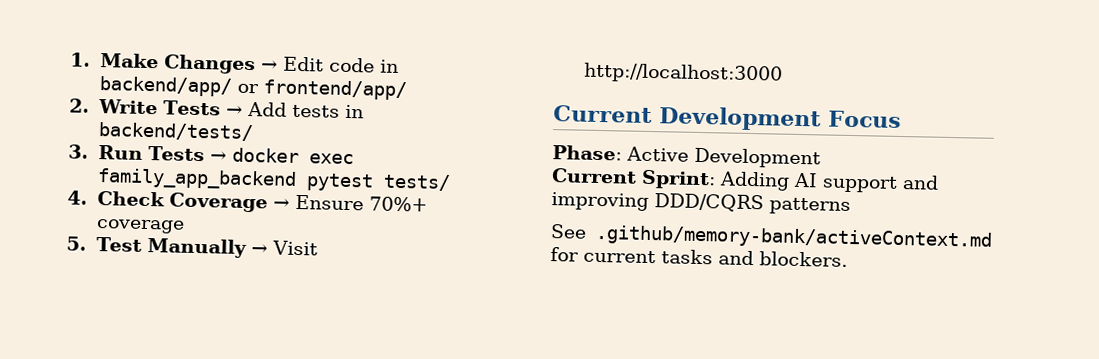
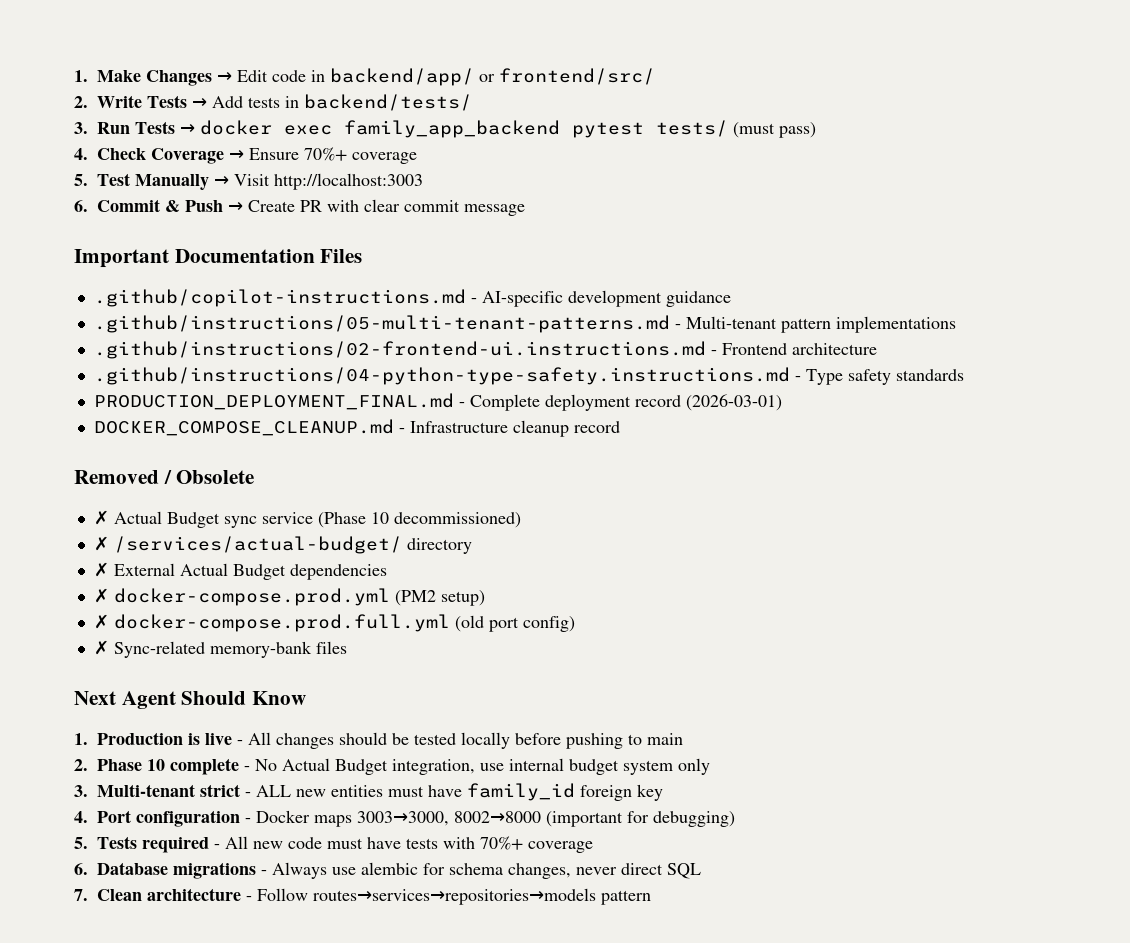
[262,79,407,101] frontend/app/ -> [499,68,655,85] frontend/src/
(451, 182) none -> [733,122,816,138] (must pass)
[582,62,783,85] [553,105,901,132] [552,145,821,169] [551,168,939,193] [551,192,851,215] [550,224,993,251] [550,247,848,267] http://localhost:3000 // Current Development Focus // Phase: Active Development // Current Sprint: Adding AI support and improving DDD/CQRS patterns // See .github/memory-bank/activeContext.md for current tasks and blockers. -> [274,173,423,190] [74,199,525,216] [74,249,363,268] [93,289,731,307] [93,315,956,333] [93,341,877,359] [93,367,964,385] [93,393,782,411] [93,419,620,437] [74,470,255,484] [93,510,521,528] [93,536,472,554] [93,562,387,580] [93,588,485,606] [93,614,575,632] [93,640,347,658] [74,691,307,709] [74,732,683,749] [74,758,710,775] [74,783,663,801] [74,810,735,827] [74,836,593,853] [74,862,701,879] [74,888,651,905] http://localhost:3003 // 6. Commit & Push → Create PR with clear commit message // Important Documentation Files // .github/copilot-instructions.md - AI-specific development guidance // .github/instructions/05-multi-tenant-patterns.md - Multi-tenant pattern implementations // .github/instructions/02-frontend-ui.instructions.md - Frontend architecture // .github/instructions/04-python-type-safety.instructions.md - Type safety standards // PRODUCTION_DEPLOYMENT_FINAL.md - Complete deployment record (2026-03-01) // DOCKER_COMPOSE_CLEANUP.md - Infrastructure cleanup record // Removed / Obsolete // ✗ Actual Budget sync service (Phase 10 decommissioned) // ✗ /services/actual-budget/ directory // ✗ External Actual Budget dependencies // ✗ docker-compose.prod.yml (PM2 setup) // ✗ docker-compose.prod.full.yml (old port config) // ✗ Sync-related memory-bank files // Next Agent Should Know // 1. Production is live - All changes should be tested locally before pushing to main // 2. Phase 10 complete - No Actual Budget integration, use internal budget system only // 3. Multi-tenant strict - ALL new entities must have family_id foreign key // 4. Port configuration - Docker maps 3003→3000, 8002→8000 (important for debugging) // 5. Tests required - All new code must have tests with 70%+ coverage // 6. Database migrations - Always use alembic for schema changes, never direct SQL // 7. Clean architecture - Follow routes→services→repositories→models pattern

